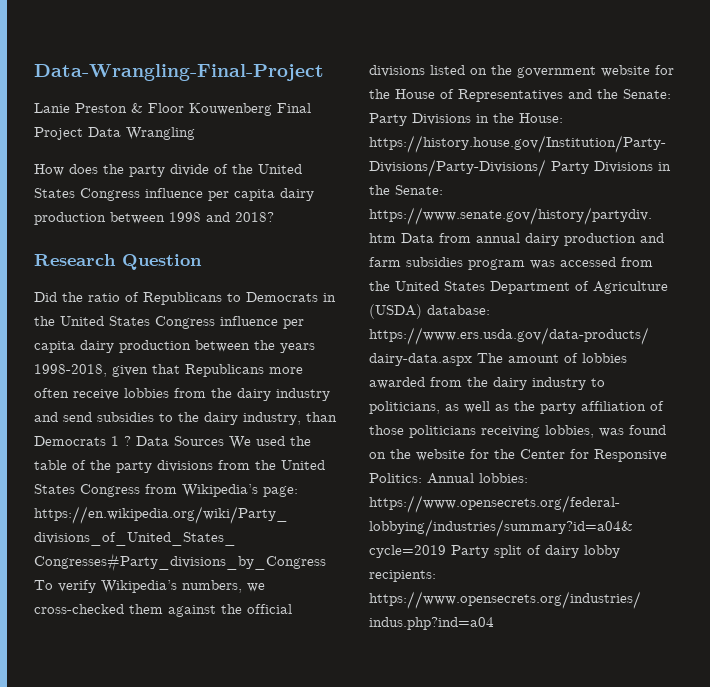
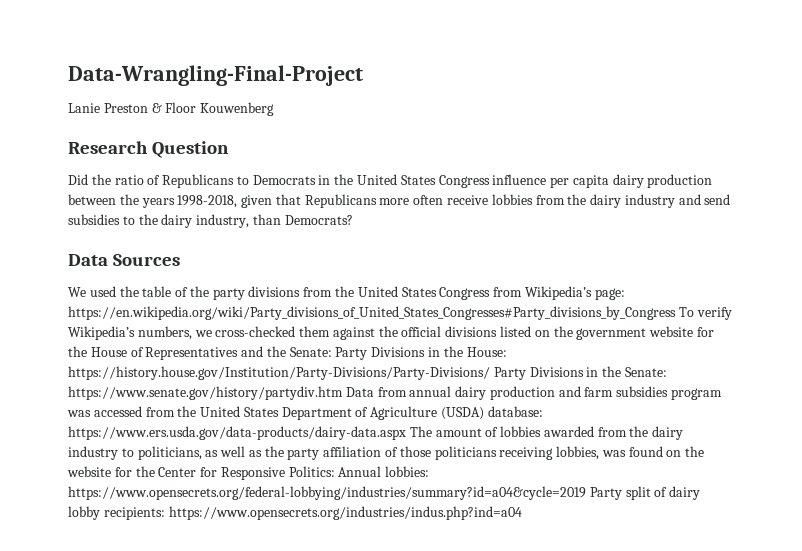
[277,103,311,113] [34,127,195,140] [34,164,302,177] [34,188,314,201] [34,212,274,225] Final Project Data Wrangling // How does the party divide of the United States Congress influence per capita dairy production between 1998 and 2018? -> (275, 109) none
[34,436,131,446] Democrats 1 ? -> [284,215,353,225] Democrats? //
(224, 441) none -> (181, 260) //

